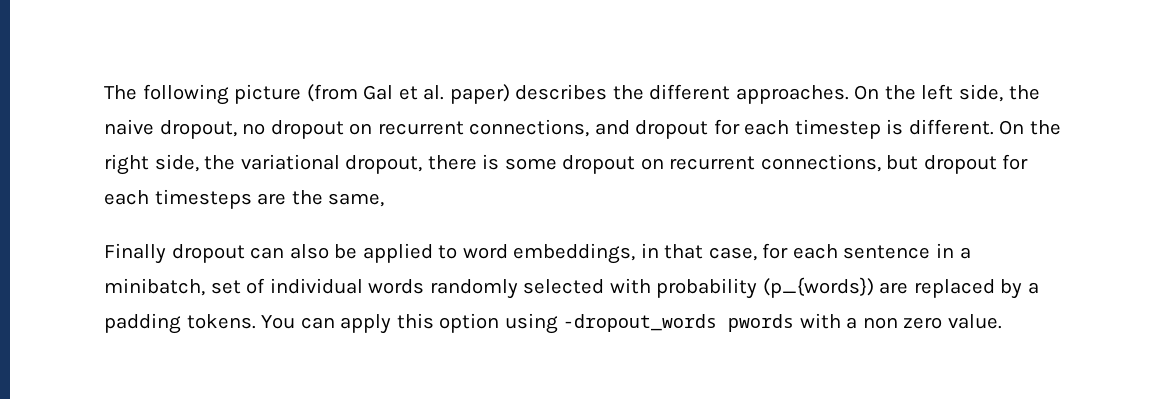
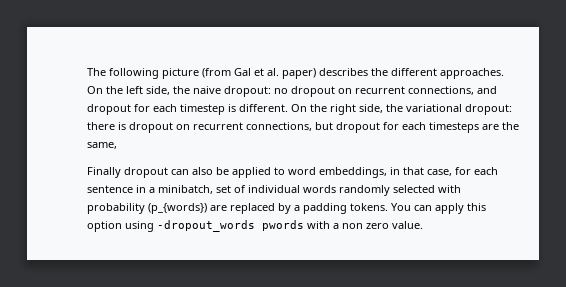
[159,120,237,139] dropout, -> [224,86,271,97] dropout:
[345,155,423,174] dropout, -> [465,104,512,115] dropout:
[504,158,557,170] some -> (126, 126) none

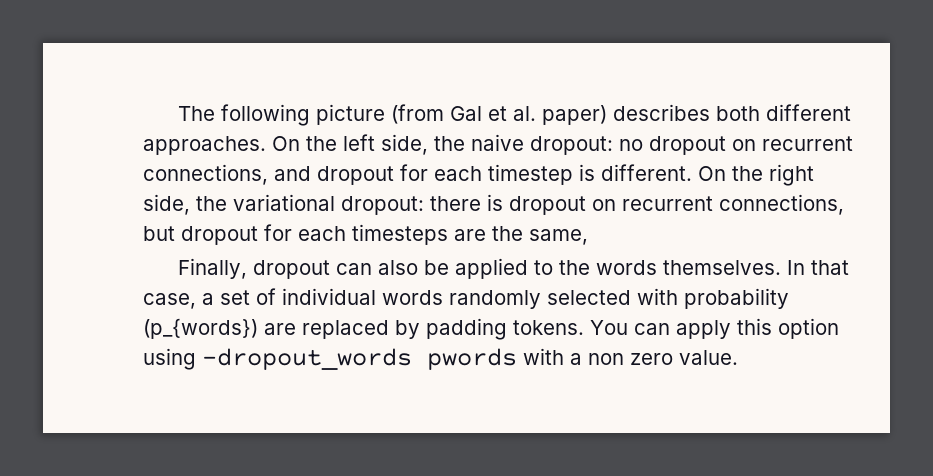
[371,68,388,76] the -> [716,106,761,121] both
[87,167,121,178] Finally -> [178,258,248,279] Finally,
[288,167,498,178] [87,185,213,194] word embeddings, in that case, for each sentence in a minibatch, -> [559,260,850,275] [143,293,214,309] the words themselves. In that case, a
[294,205,300,211] a -> (420, 329) none

